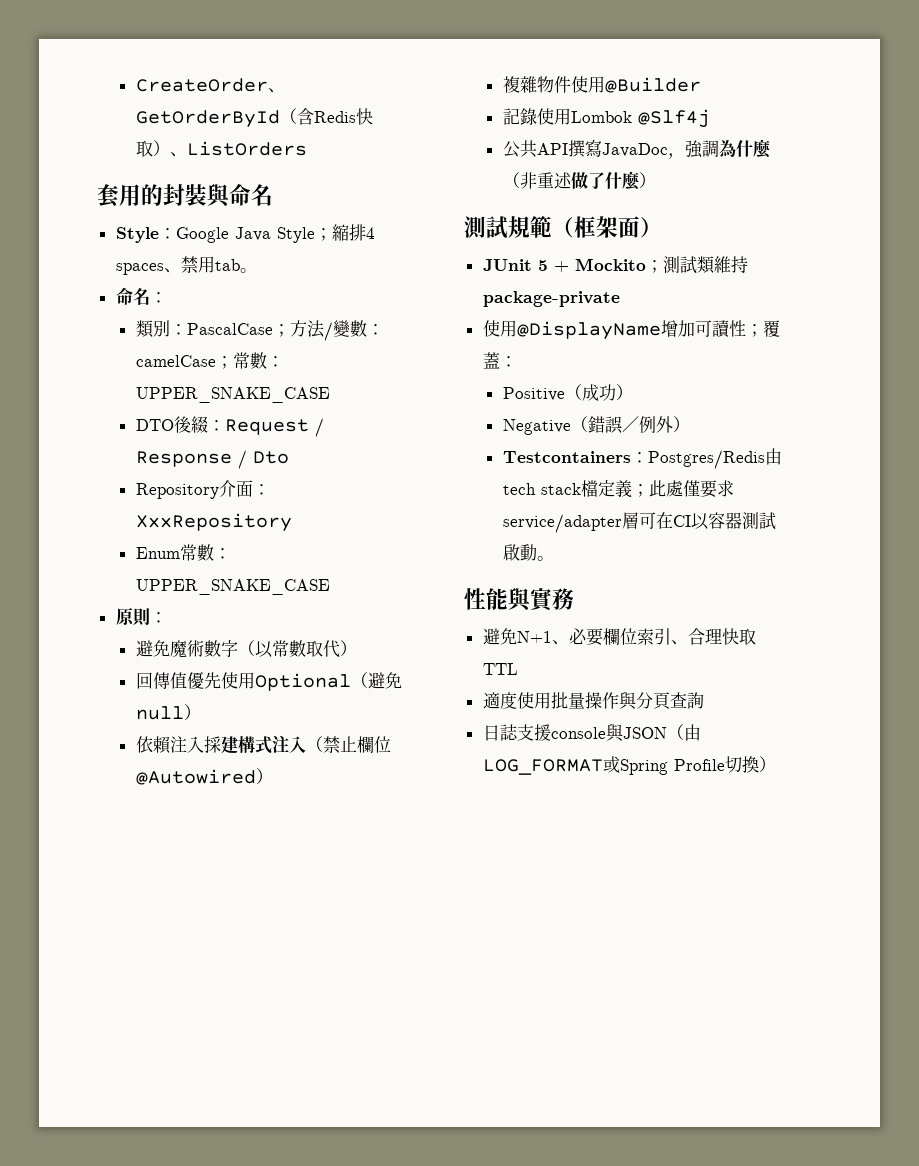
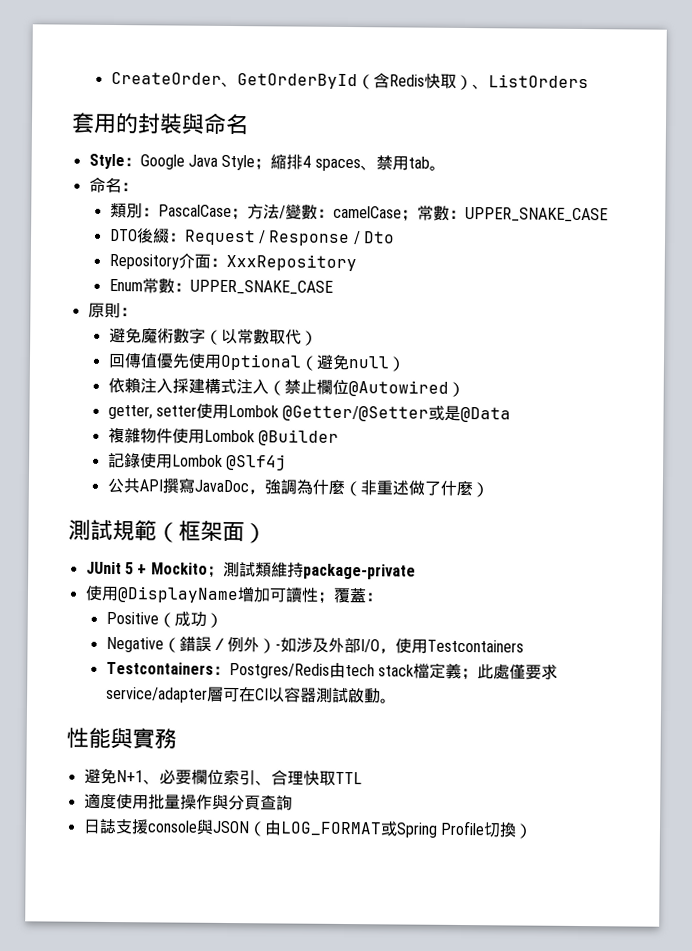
(273, 776) none -> [107,403,512,423] // getter, setter使用Lombok @Getter/@Setter或是@Data
(605, 84) none -> [203,429,255,443] Lombok
(690, 424) none -> [274,637,524,654] -如涉及外部I/O，使用Testcontainers

